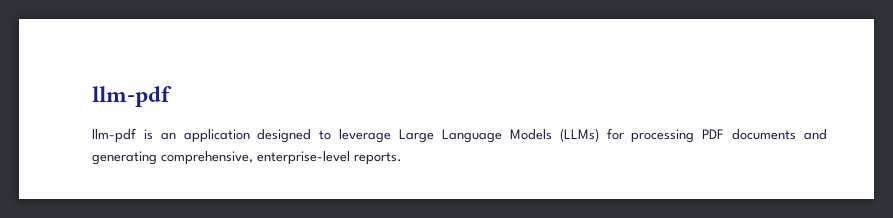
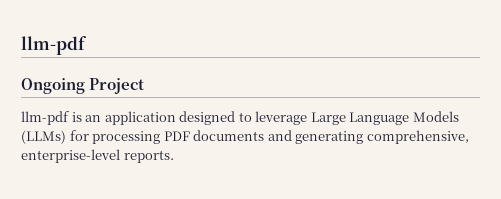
[92,86,172,107] llm-pdf -> [21,36,87,55] [21,78,145,94] llm-pdf // Ongoing Project

